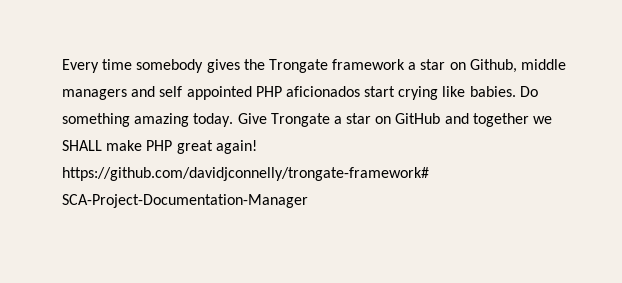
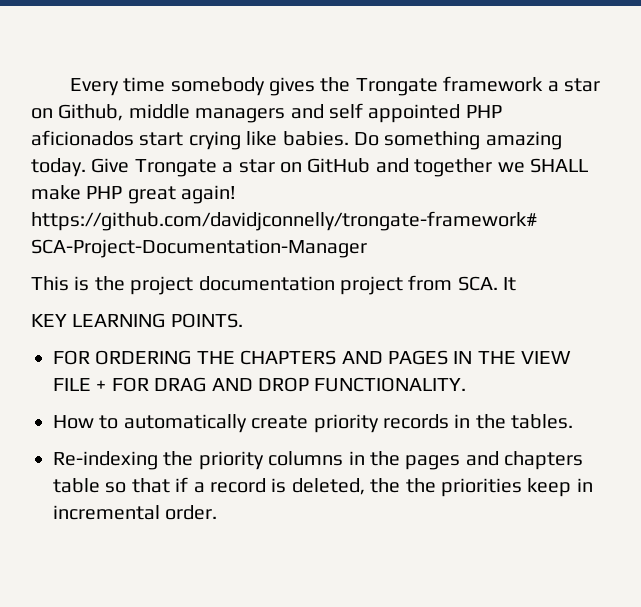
(308, 201) none -> [31,275,517,295] [31,313,243,328] [53,350,572,365] [53,377,467,392] [53,414,574,433] [53,451,584,470] [53,477,593,497] [53,505,218,520] // This is the project documentation project from SCA. It // KEY LEARNING POINTS. // FOR ORDERING THE CHAPTERS AND PAGES IN THE VIEW FILE + FOR DRAG AND DROP FUNCTIONALITY. // How to automatically create priority records in the tables. // Re-indexing the priority columns in the pages and chapters table so that if a record is deleted, the the priorities keep in incremental order.

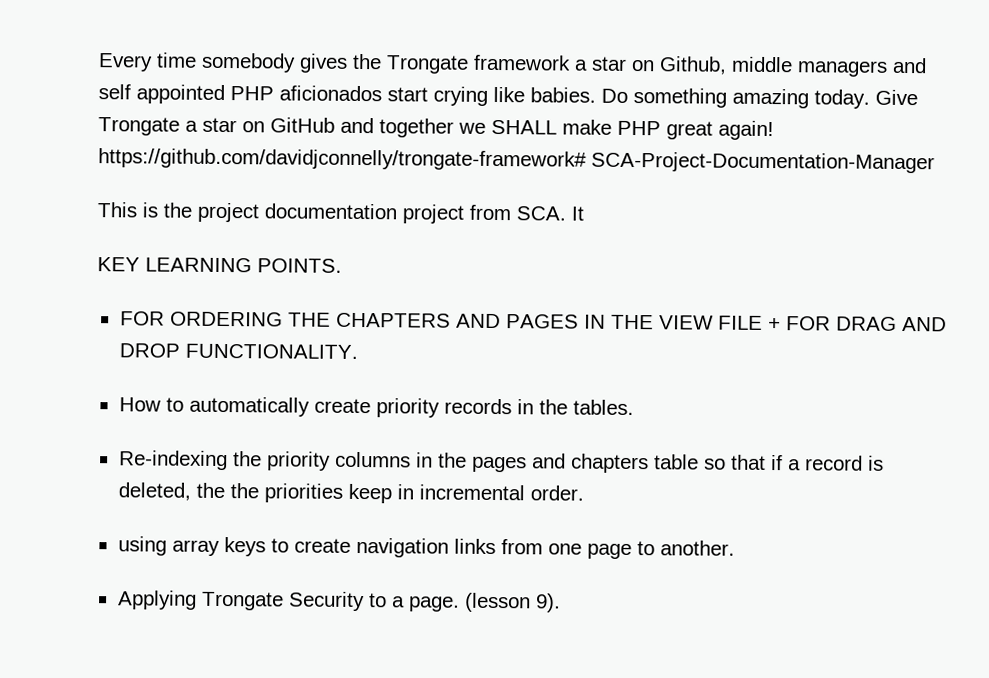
(218, 512) none -> [117,536,735,560] [117,590,561,613] // using array keys to create navigation links from one page to another. // Applying Trongate Security to a page. (lesson 9).

